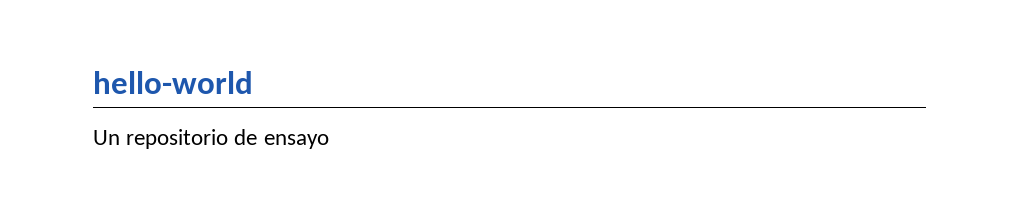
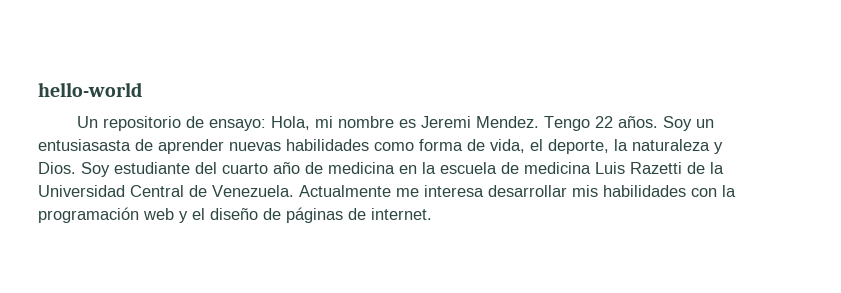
[263,134,329,149] ensayo -> [208,116,714,131] [38,139,723,154] [38,162,724,177] [38,185,736,197] [38,207,432,223] ensayo: Hola, mi nombre es Jeremi Mendez. Tengo 22 años. Soy un entusiasasta de aprender nuevas habilidades como forma de vida, el deporte, la naturaleza y Dios. Soy estudiante del cuarto año de medicina en la escuela de medicina Luis Razetti de la Universidad Central de Venezuela. Actualmente me interesa desarrollar mis habilidades con la programación web y el diseño de páginas de internet.

